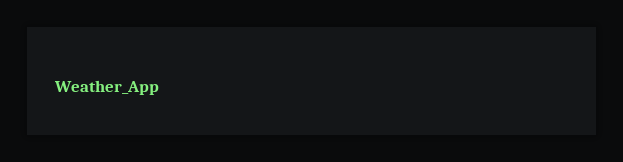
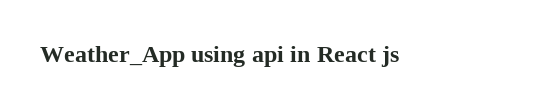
(159, 87) none -> [191,46,400,67] using api in React js

